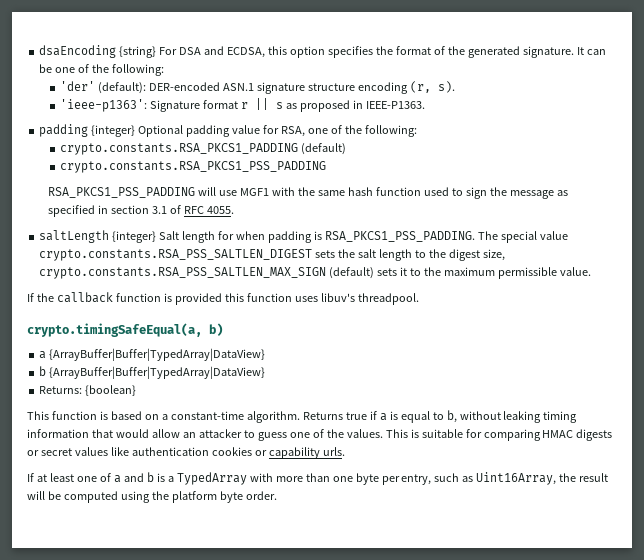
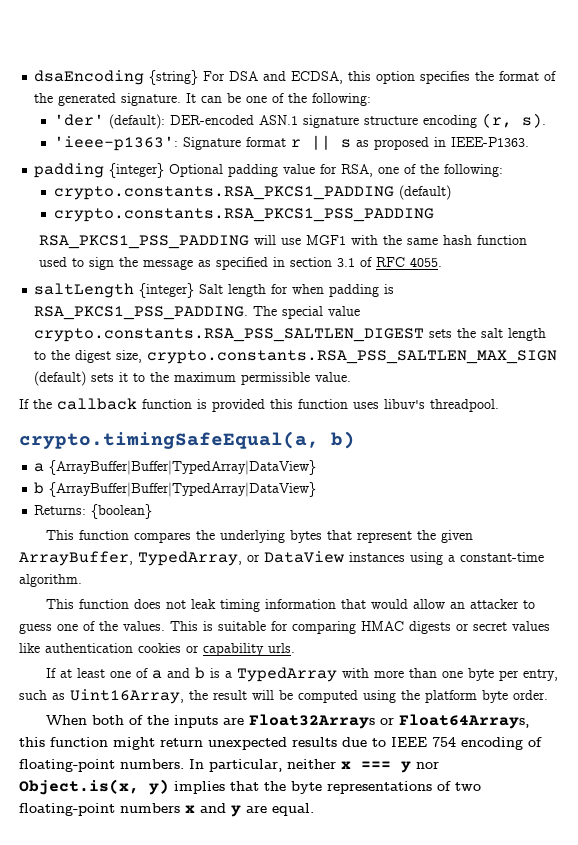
[99,410,542,423] is based on a constant-time algorithm. Returns true if a is equal to b, without leaking -> [133,530,473,543] [19,551,544,566] [19,574,82,587] [45,599,216,609] compares the underlying bytes that represent the given ArrayBuffer, TypedArray, or DataView instances using a constant-time algorithm. // This function does not leak
(277, 495) none -> [45,714,529,729] [19,737,542,750] [19,759,439,773] [19,779,481,795] [19,803,314,817] // When both of the inputs are Float32Arrays or Float64Arrays, this function might return unexpected results due to IEEE 754 encoding of floating-point numbers. In particular, neither x === y nor Object.is(x, y) implies that the byte representations of two floating-point numbers x and y are equal.

